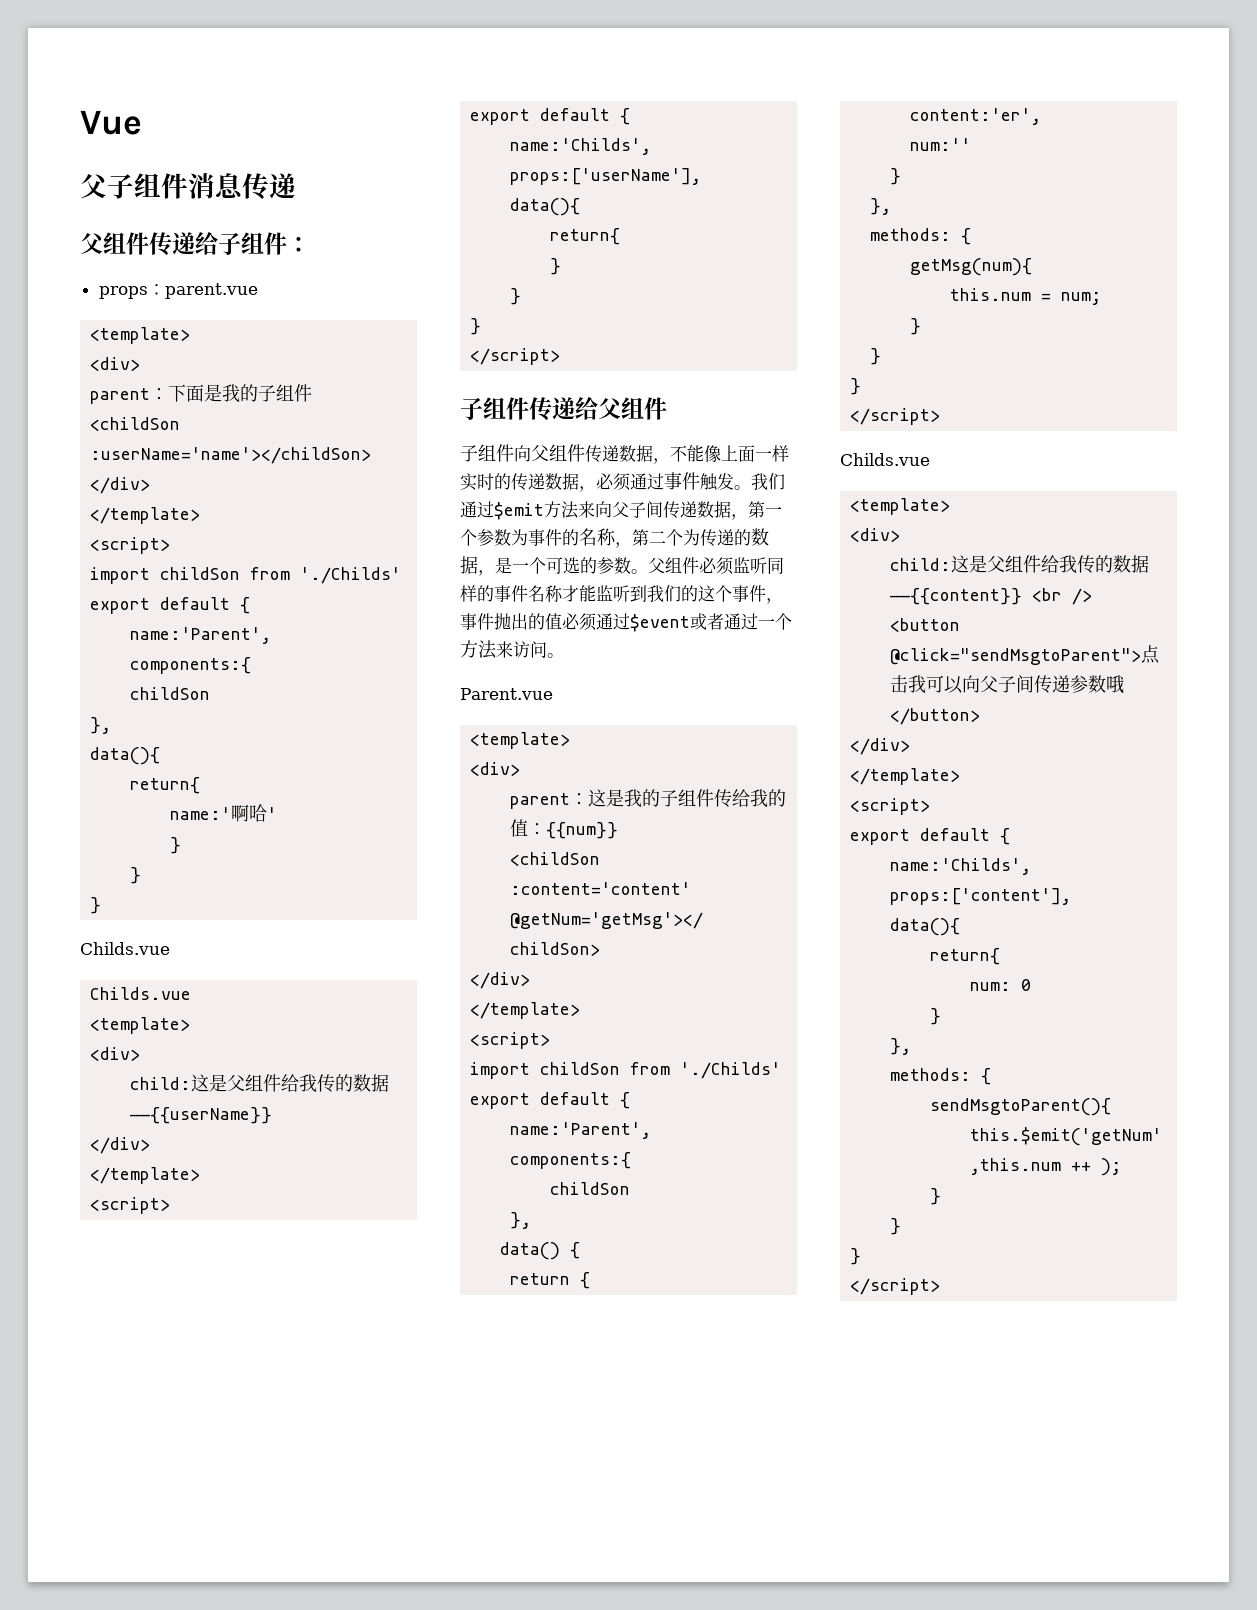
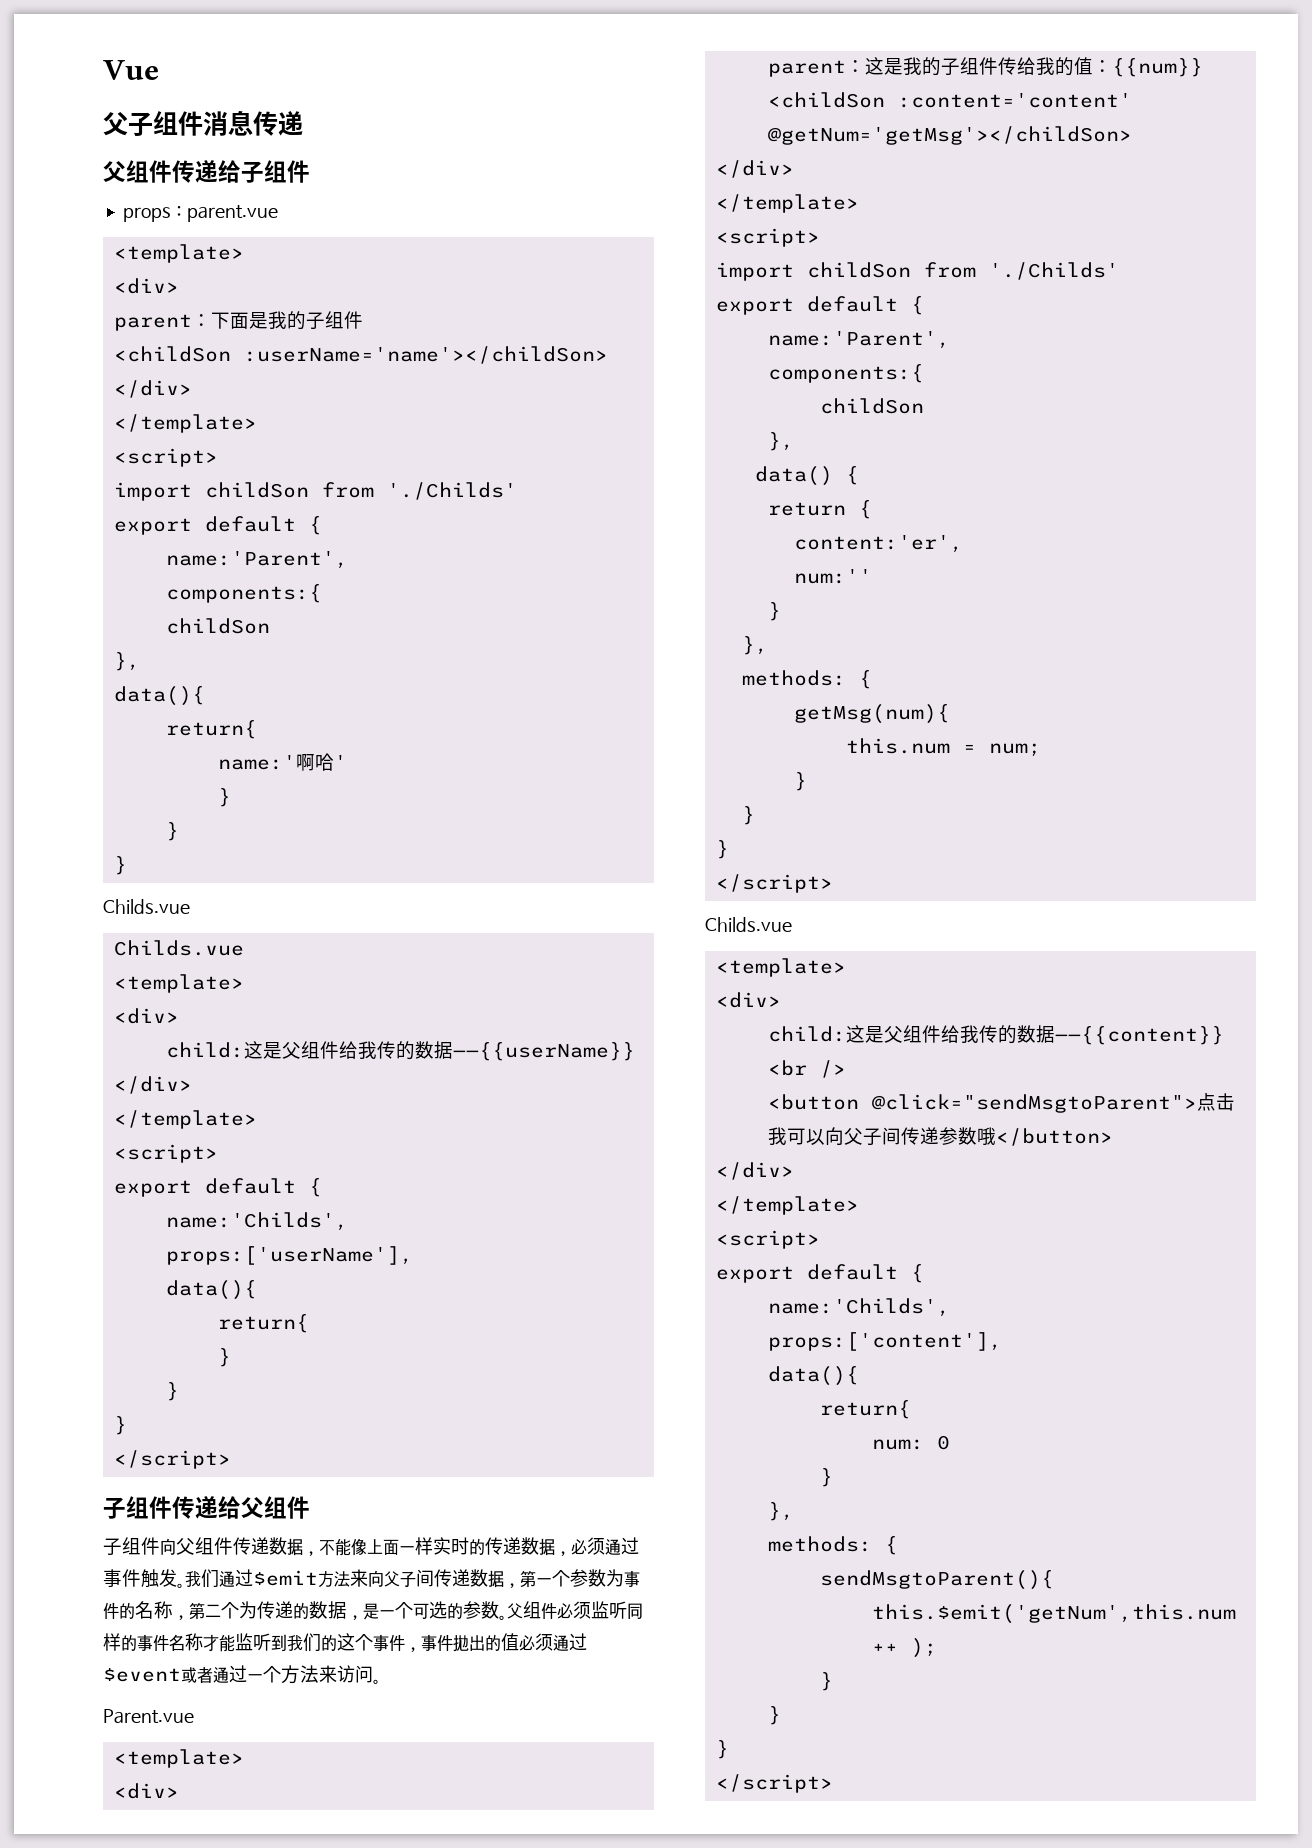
[287,237,310,252] ： -> (310, 171) none

